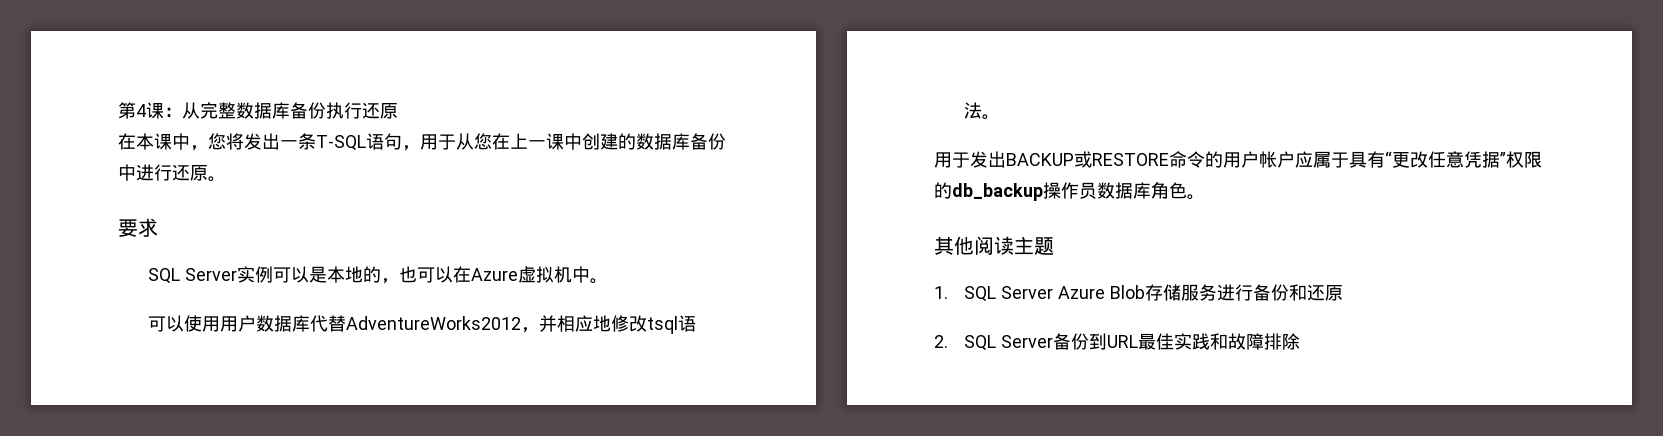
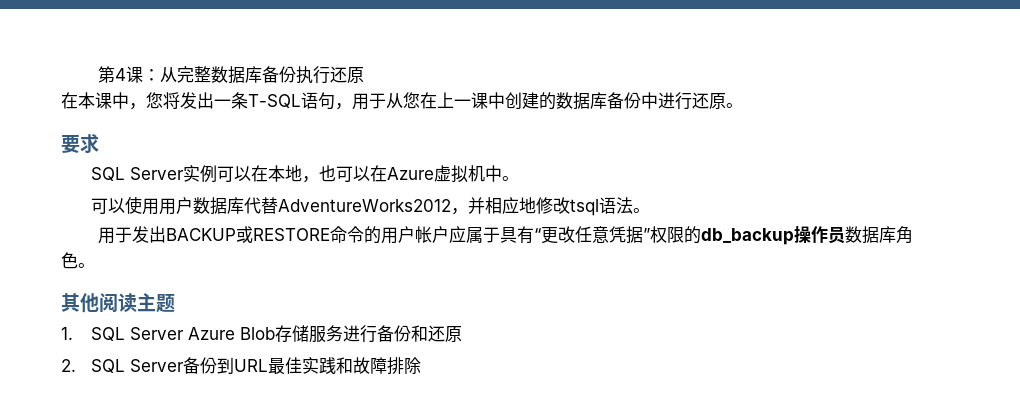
[308,266,381,283] 是本地的 -> [250,165,302,182] 在本地

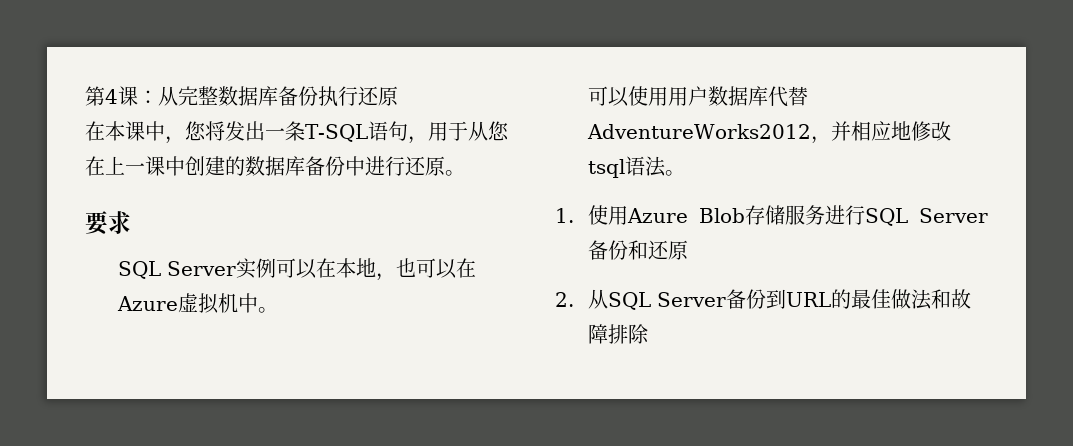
[98,226,914,245] [61,252,95,269] [61,293,175,313] [61,327,184,341] 用于发出BACKUP或RESTORE命令的用户帐户应属于具有“更改任意凭据”权限的db_backup操作员数据库角色。 // 其他阅读主题 // 1. SQL Server -> [555,205,629,225] 1.使用
(377, 334) none -> [865,208,988,226] SQL Server
(76, 365) none -> [588,289,609,309] 从
[267,357,336,374] 最佳实践 -> [831,289,933,310] 的最佳做法

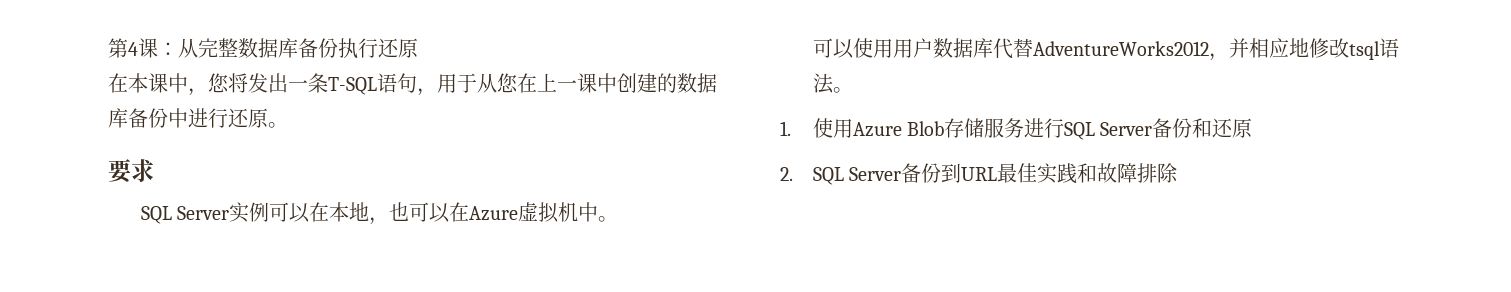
[588,289,609,309] 从 -> (793, 174) none
[831,289,933,310] 的最佳做法 -> [997,163,1078,184] 最佳实践

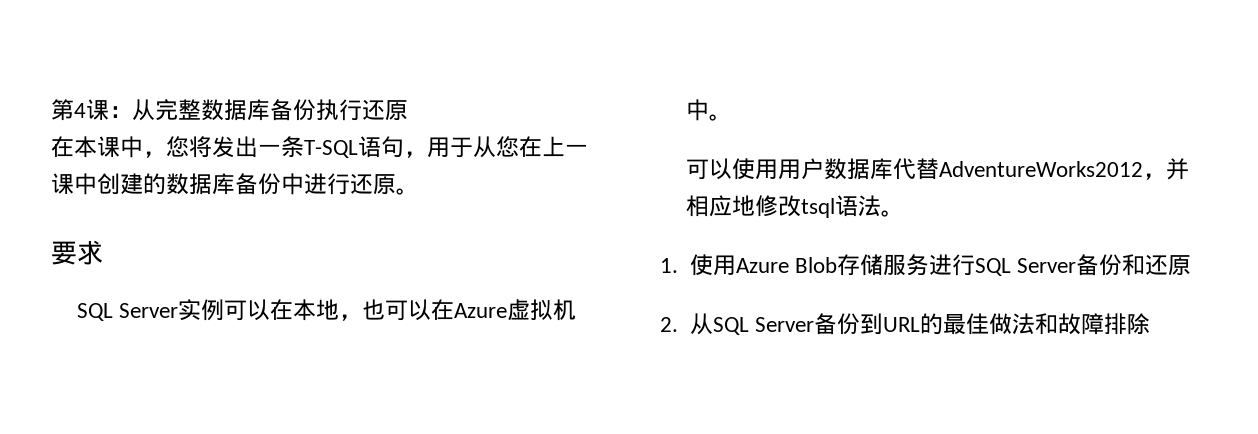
(793, 174) none -> [689,313,713,335] 从
[997,163,1078,184] 最佳实践 -> [919,313,1035,335] 的最佳做法

